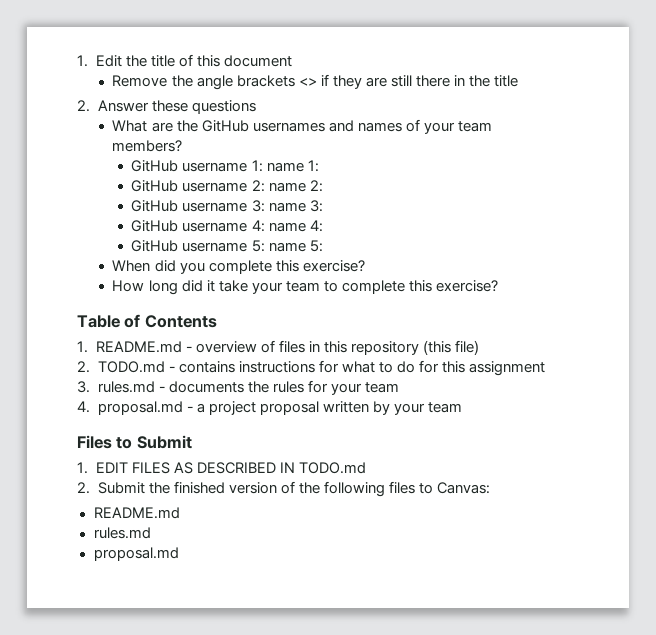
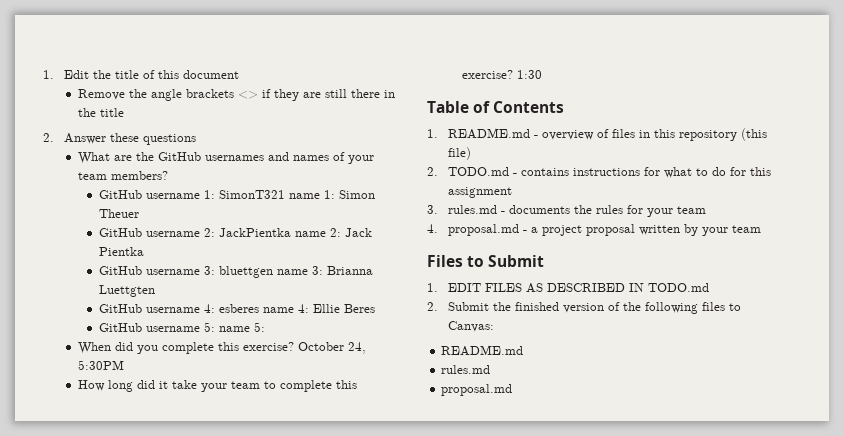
(263, 166) none -> [218,190,285,199] SimonT321
(319, 166) none -> [338,190,375,199] [98,209,139,218] Simon Theuer
(265, 186) none -> [218,228,291,237] JackPientka
(323, 186) none -> [344,228,372,237] [98,247,144,256] Jack Pientka
(265, 206) none -> [218,266,273,278] bluettgen
(323, 206) none -> [326,266,373,275] [98,285,155,297] Brianna Luettgten
(265, 226) none -> [218,304,259,313] esberes
(323, 226) none -> [312,304,375,313] Ellie Beres
(365, 266) none -> [298,342,367,354] [78,360,125,370] October 24, 5:30PM
(498, 286) none -> [517,70,543,79] 1:30

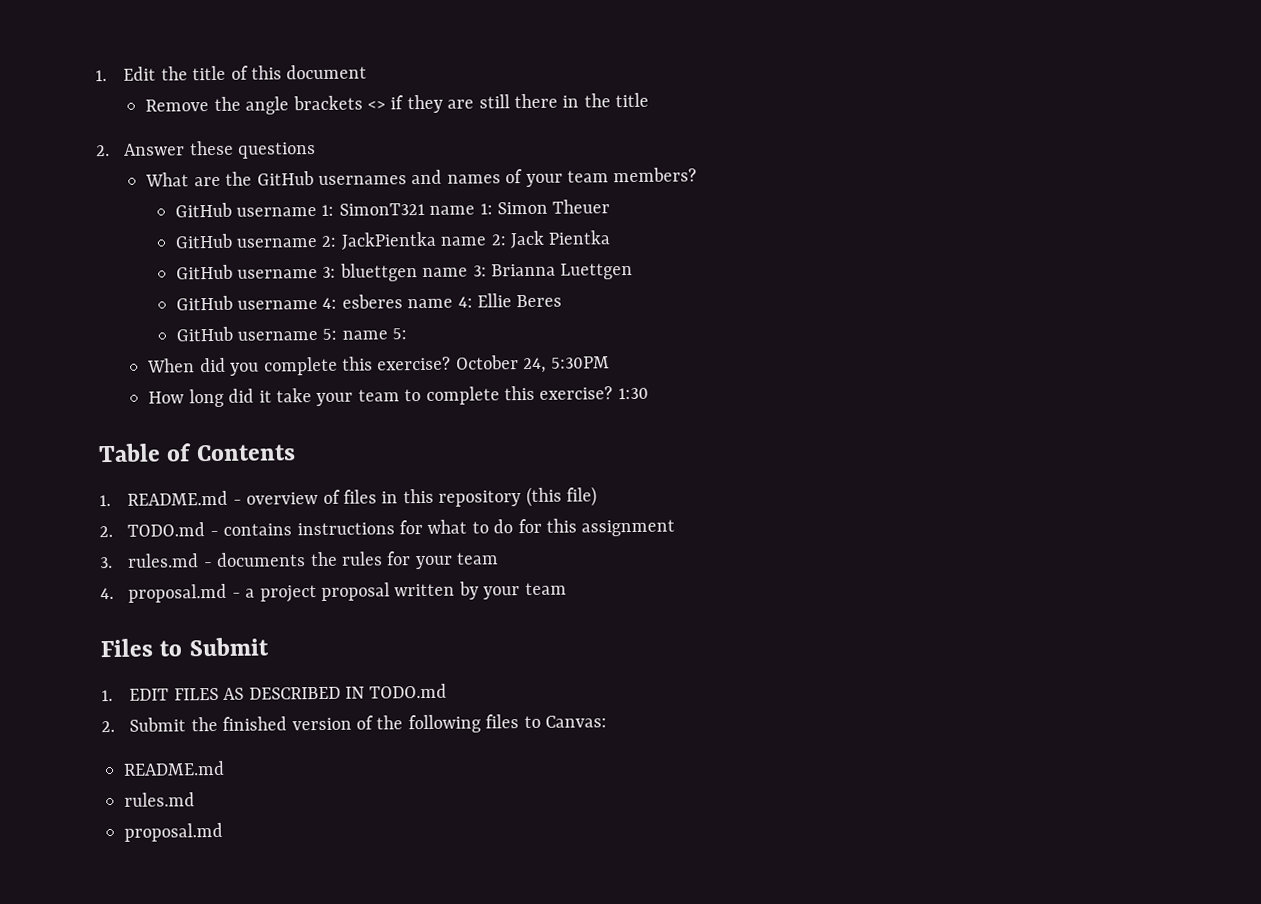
[98,285,155,297] Luettgten -> [560,262,634,280] Luettgen

